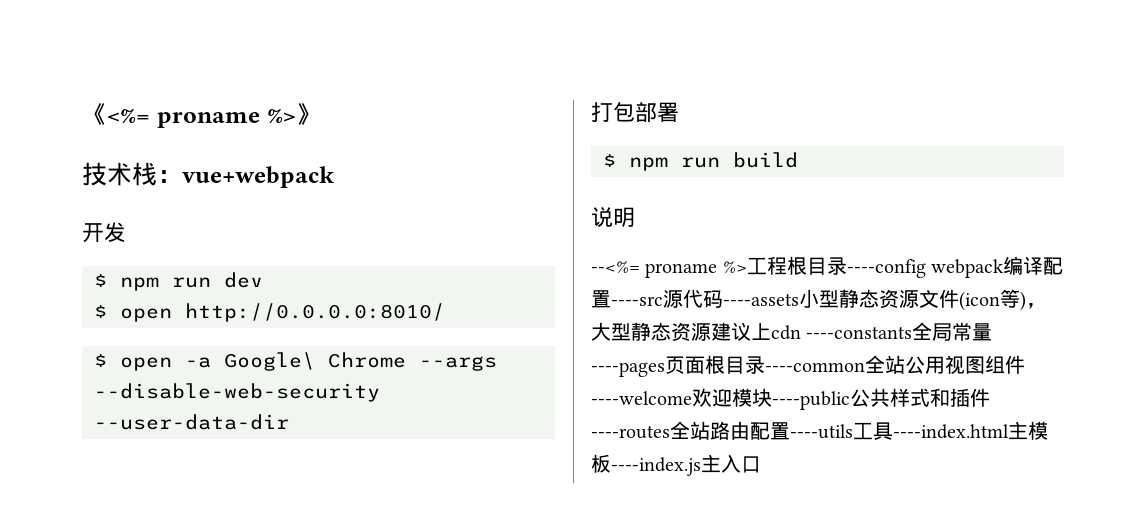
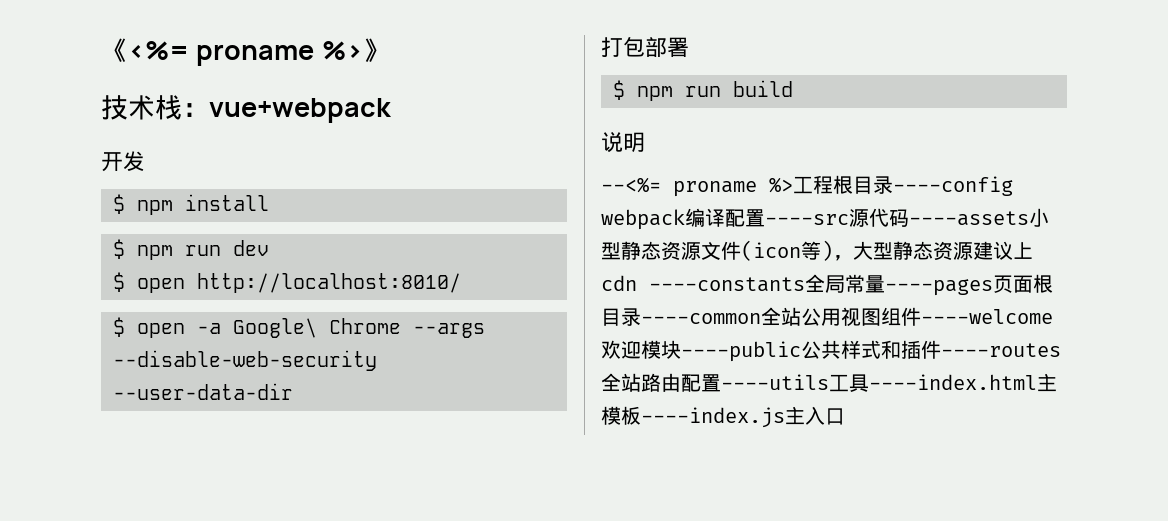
(126, 232) none -> [113,194,269,215] // $ npm install
[185,303,445,322] http://0.0.0.0:8010/ -> [197,273,461,293] http://localhost:8010/

